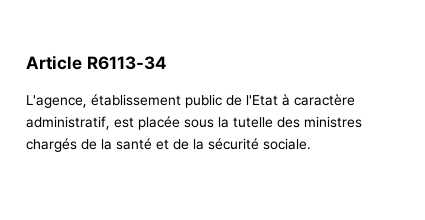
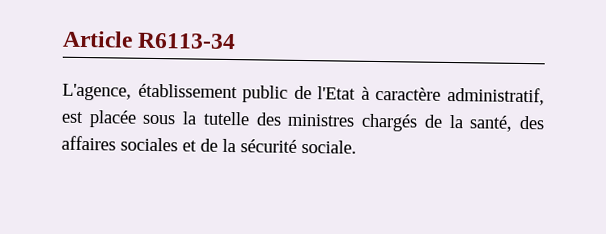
[116,138,152,150] santé -> [469,115,545,132] [61,135,178,152] santé, des affaires sociales

